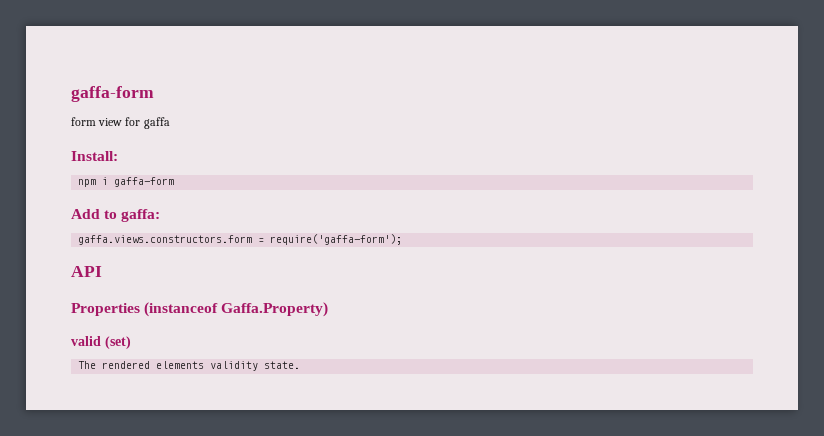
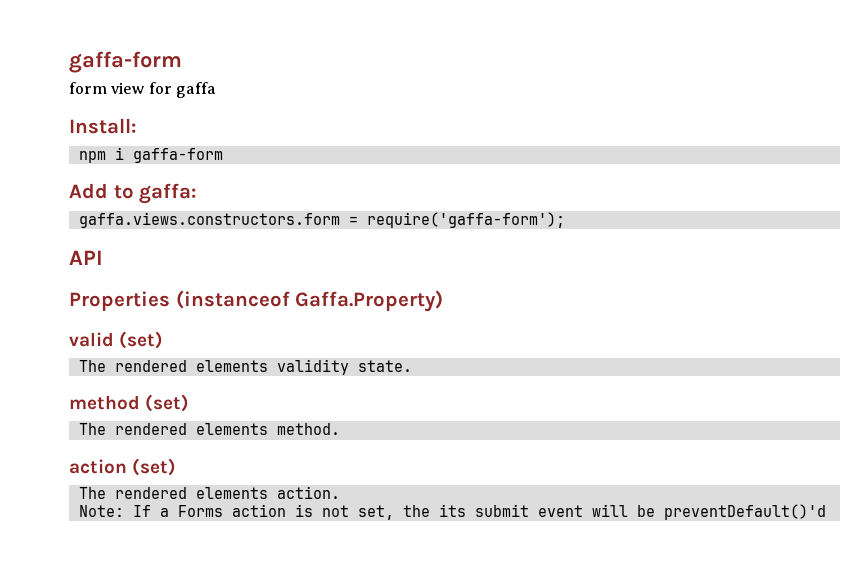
(301, 365) none -> [69,394,190,412] [78,423,340,435] [69,458,177,476] [78,486,340,499] [78,504,826,520] // method (set) // The rendered elements method. // action (set) // The rendered elements action. // Note: If a Forms action is not set, the its submit event will be preventDefault()'d

